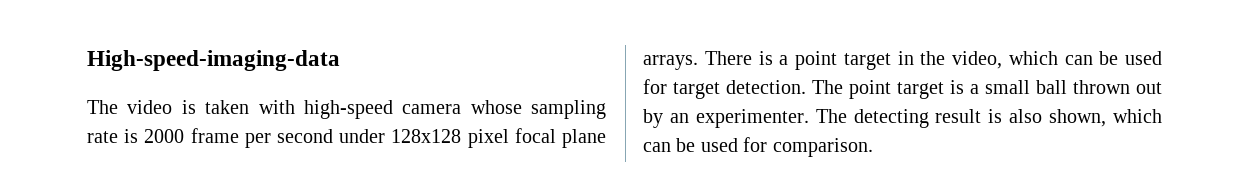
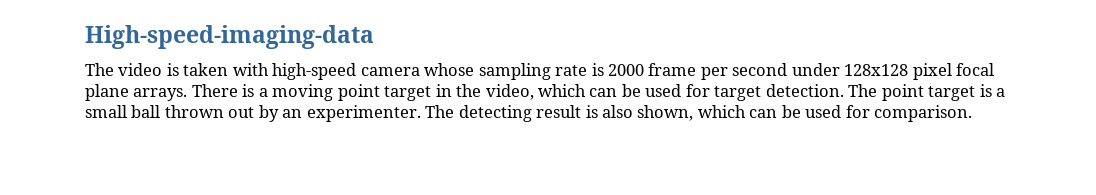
(789, 60) none -> [272,84,334,101] moving

